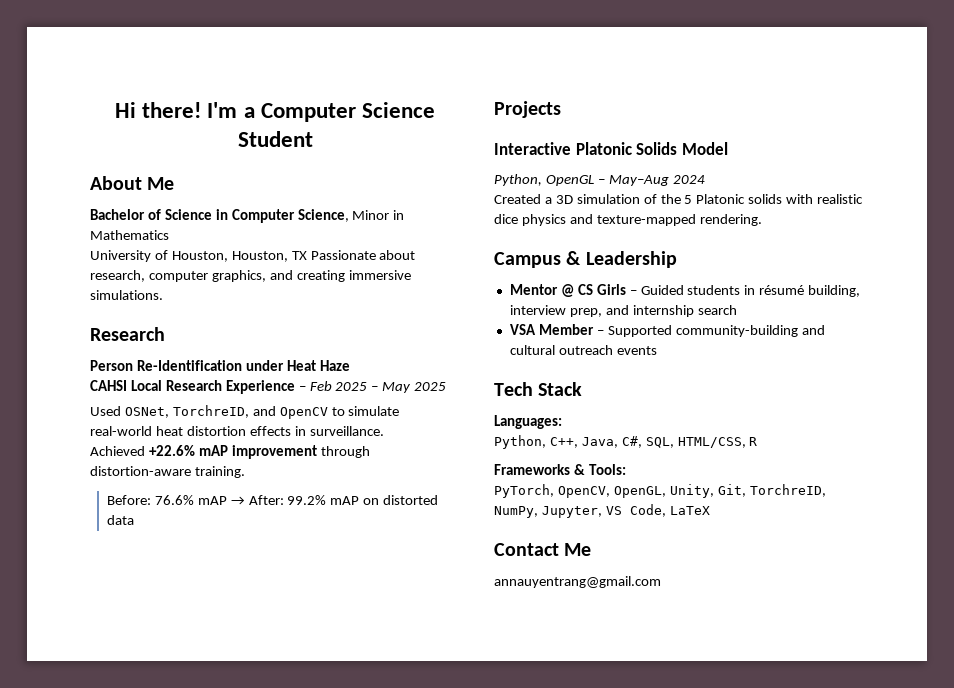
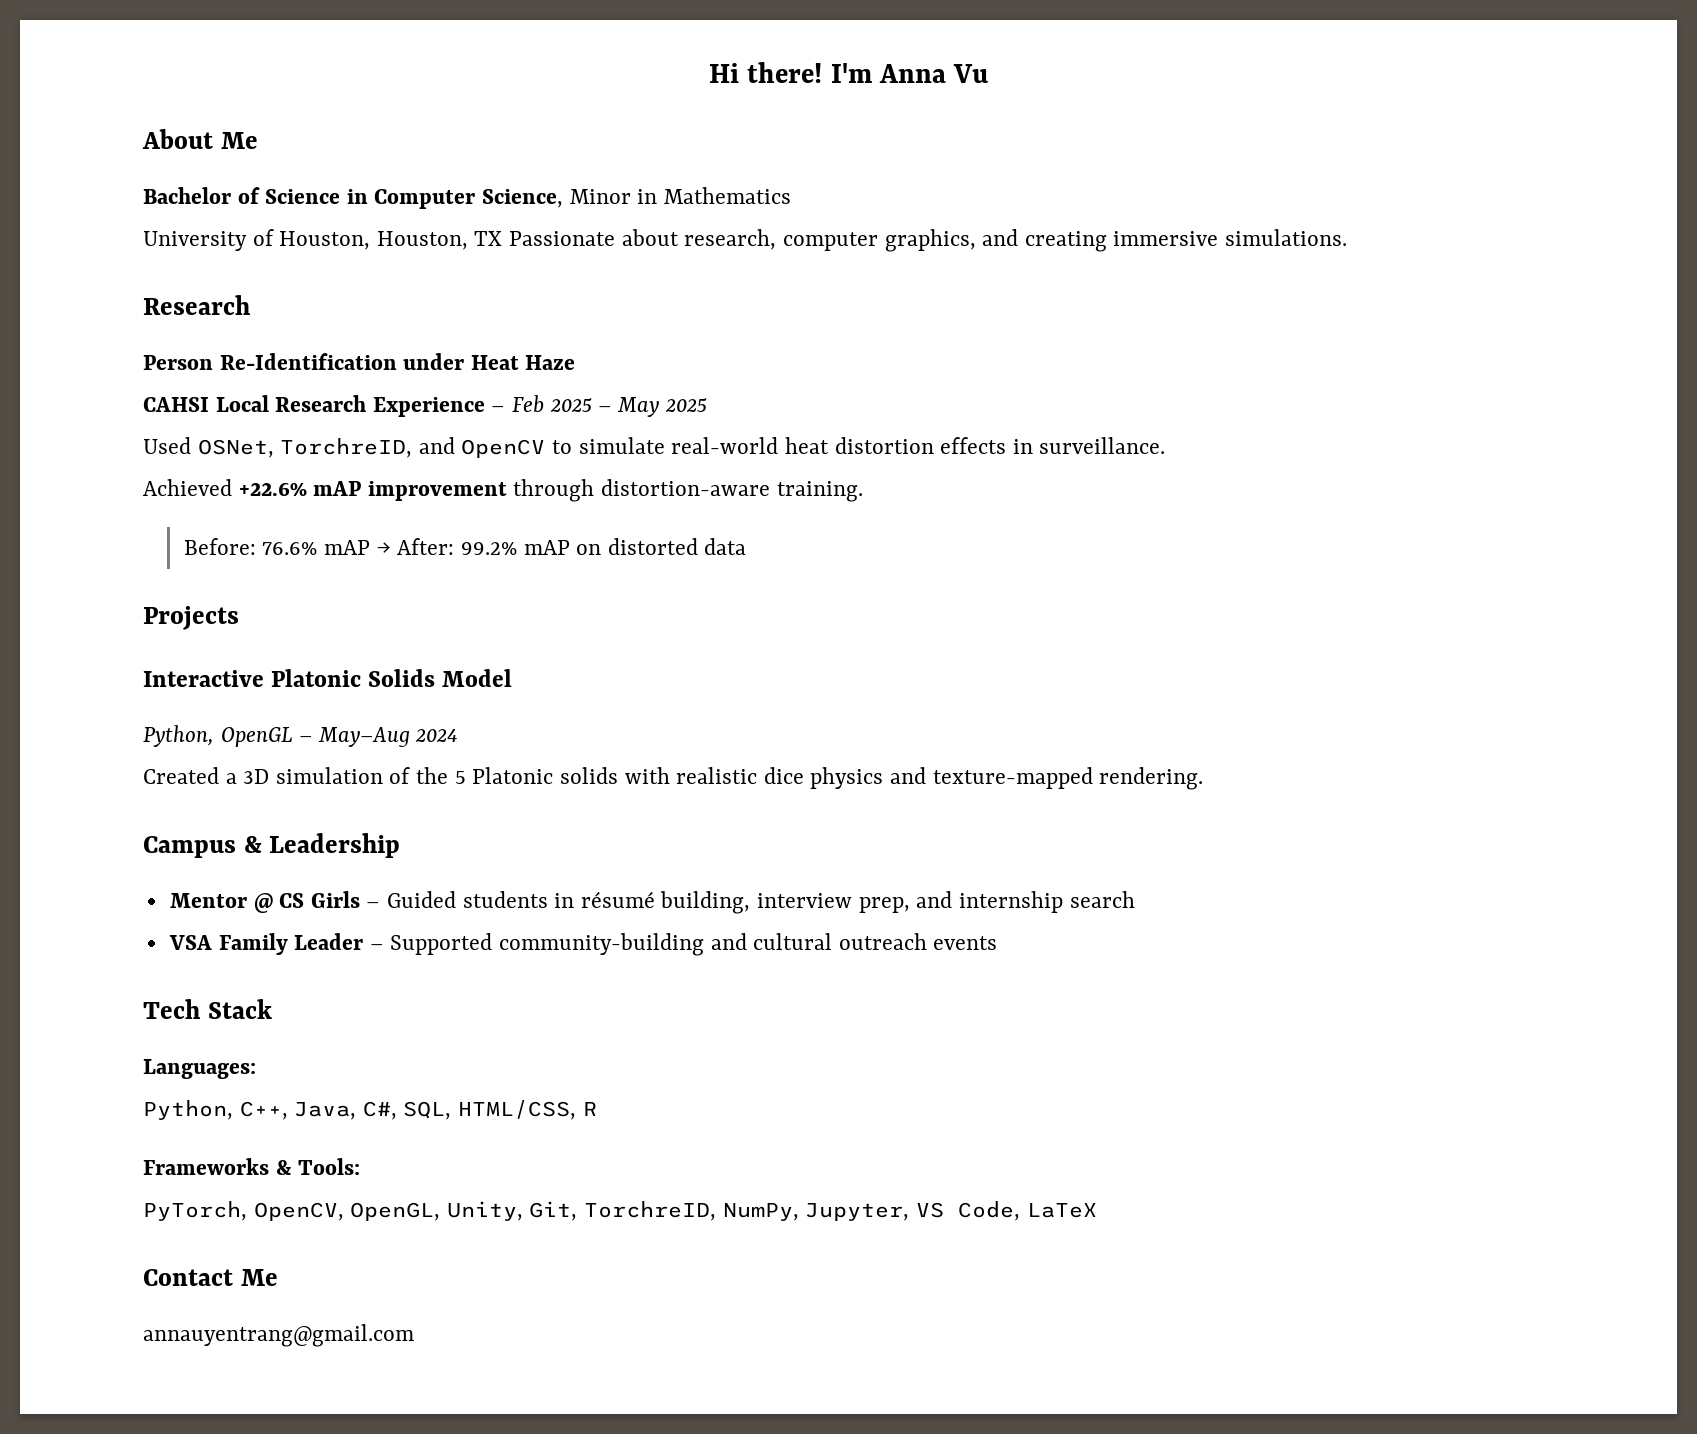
[243,102,435,122] [237,131,313,147] a Computer Science Student -> [878,64,989,83] Anna Vu
[538,324,594,335] Member -> [218,933,364,955] Family Leader

